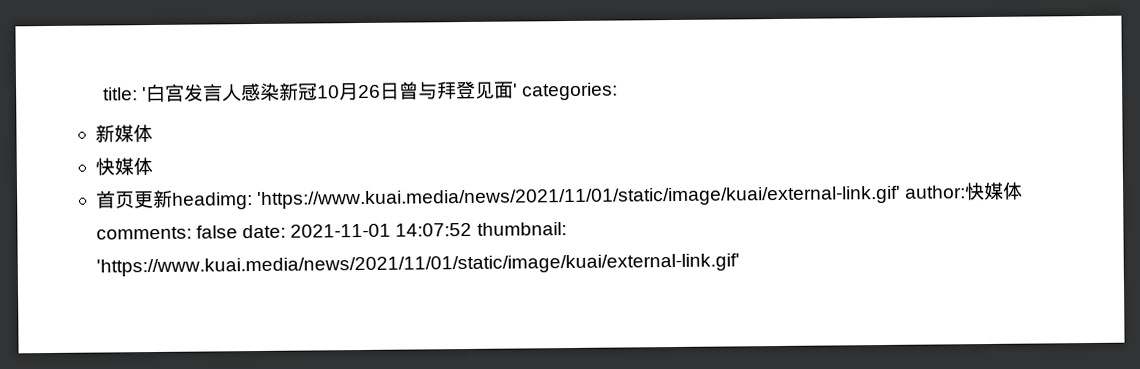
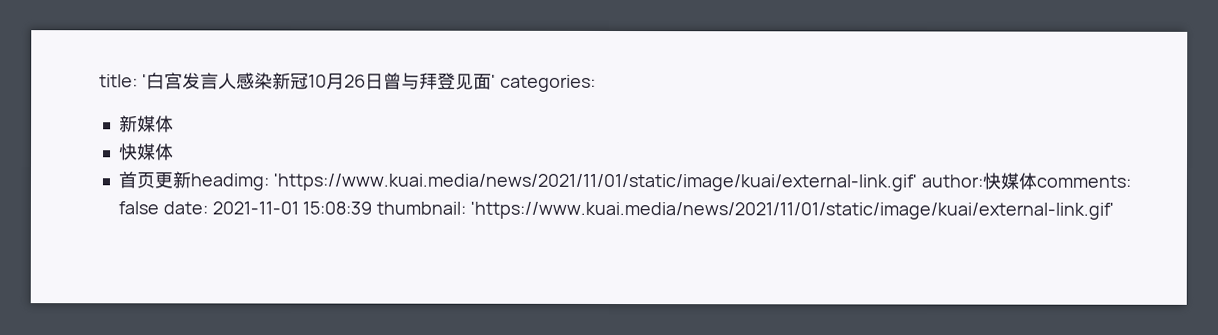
[395,222,473,237] 14:07:52 -> [302,201,373,215] 15:08:39

